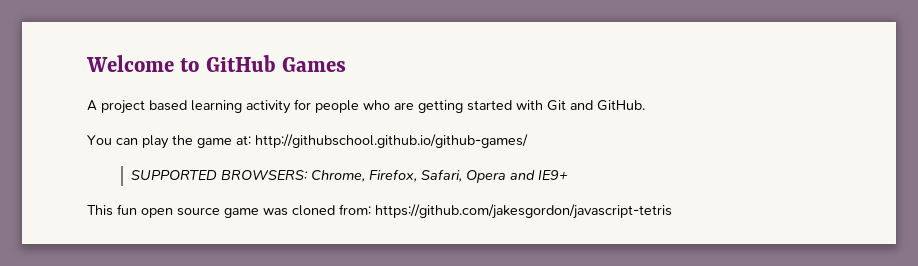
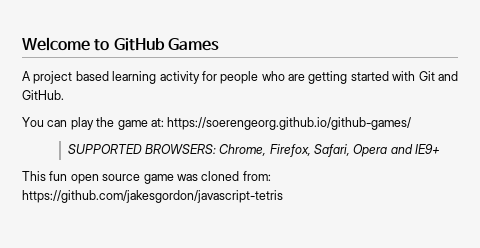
[255,134,528,148] http://githubschool.github.io/github-games/ -> [167,117,412,130] https://soerengeorg.github.io/github-games/

